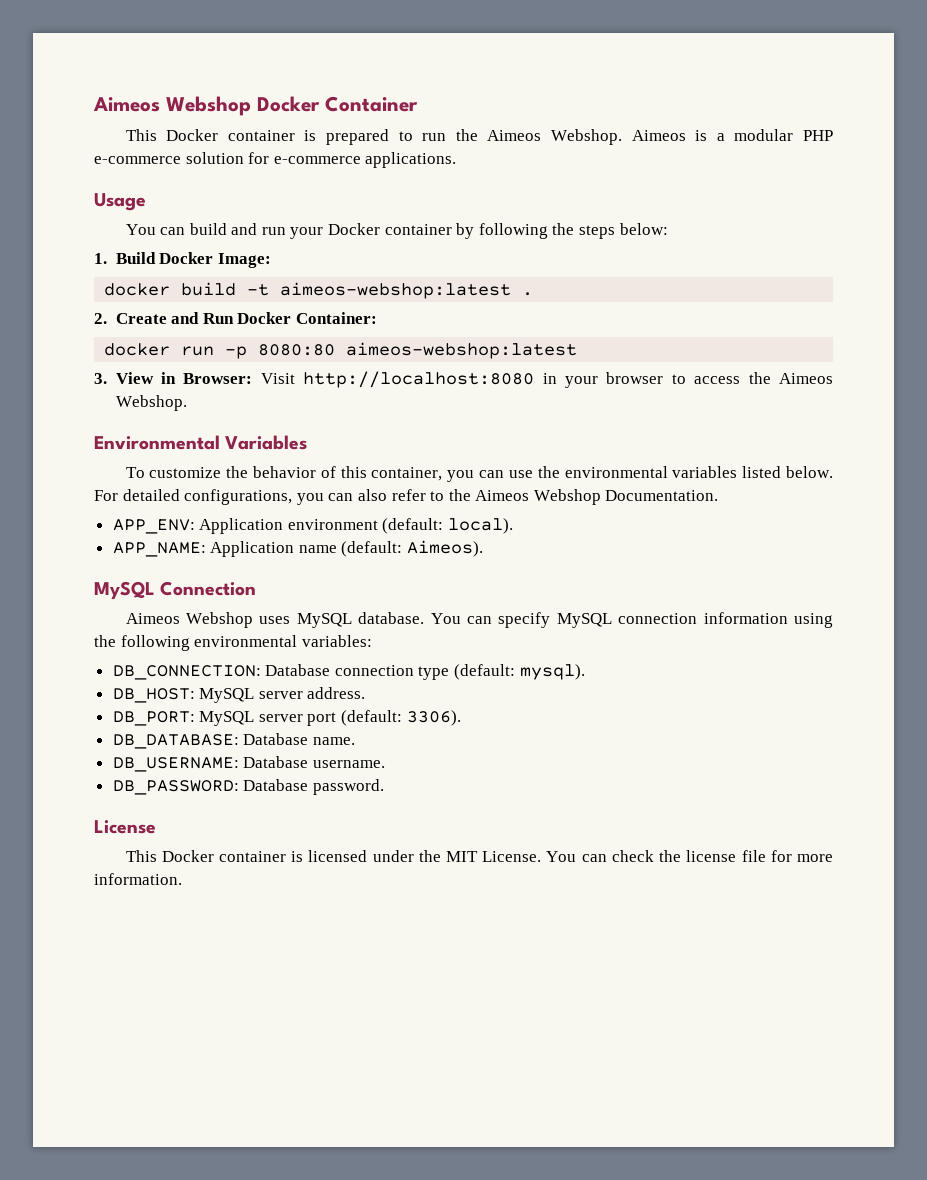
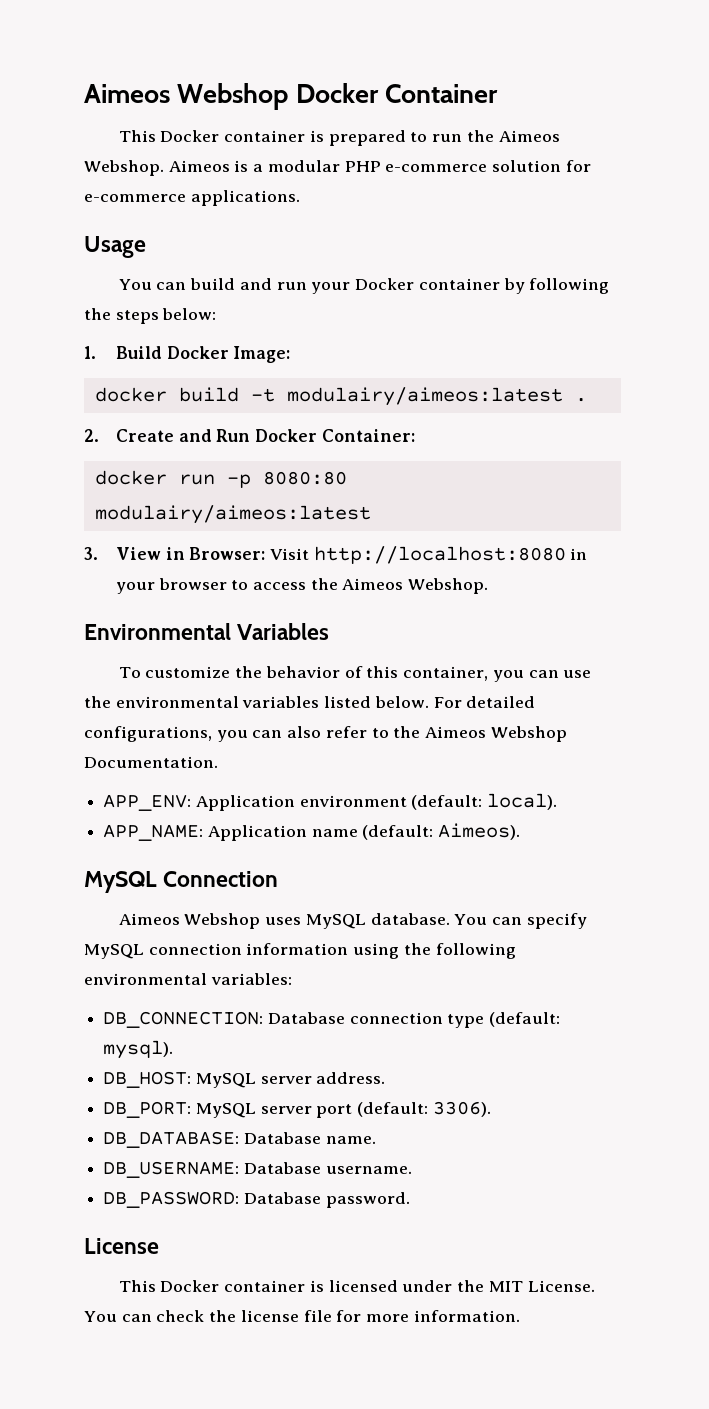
[280,282,512,299] aimeos-webshop:latest -> [286,387,563,406] modulairy/aimeos:latest
[346,342,578,359] aimeos-webshop:latest -> [94,505,371,524] modulairy/aimeos:latest

